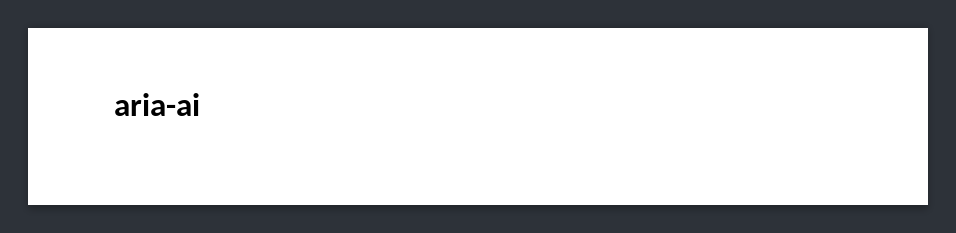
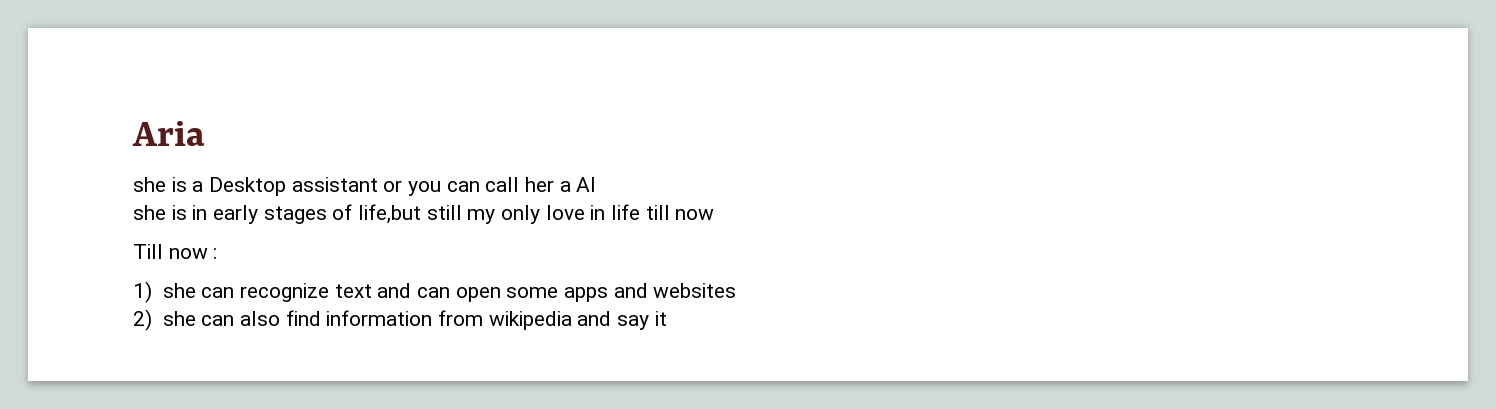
[114,93,200,116] aria-ai -> [132,121,205,146] [133,177,597,196] [133,204,715,224] [133,244,218,259] [133,281,737,303] [133,309,667,331] Aria // she is a Desktop assistant or you can call her a AI // she is in early stages of life,but still my only love in life till now // Till now : // 1) she can recognize text and can open some apps and websites // 2) she can also find information from wikipedia and say it

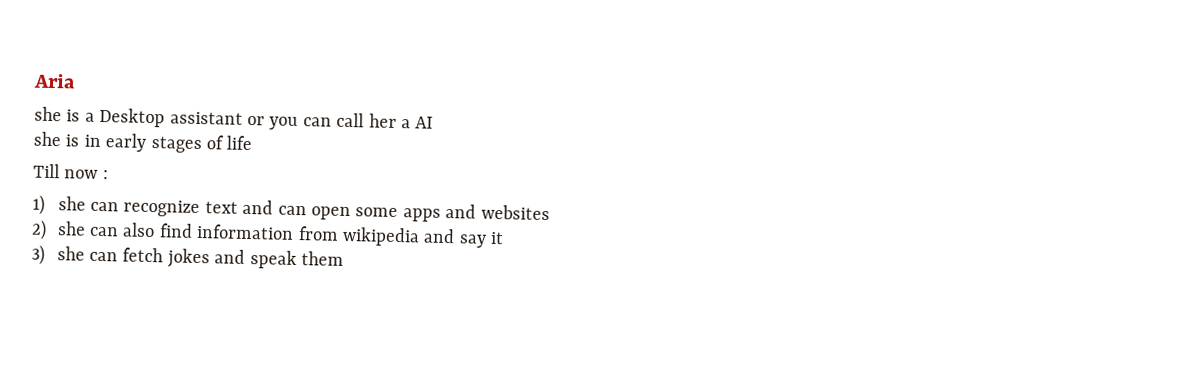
[358,204,606,224] life,but still my only love in -> (226, 142) none
[645,205,715,220] till now -> (254, 143) none
(667, 318) none -> [31,244,345,269] // 3) she can fetch jokes and speak them

